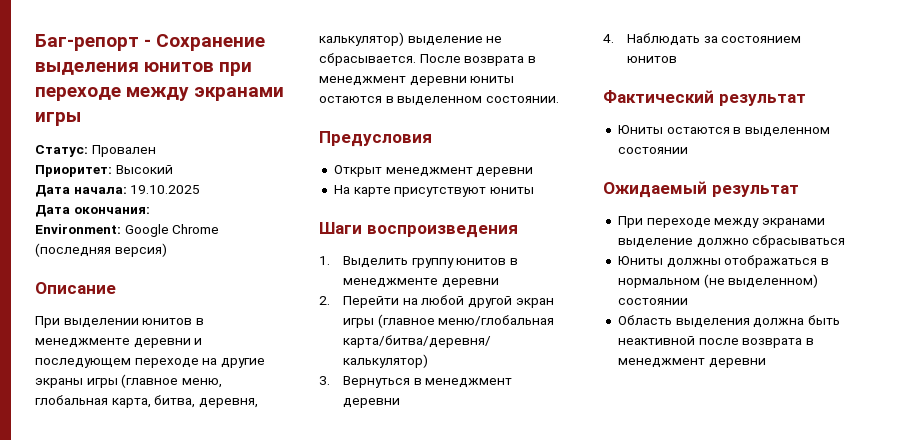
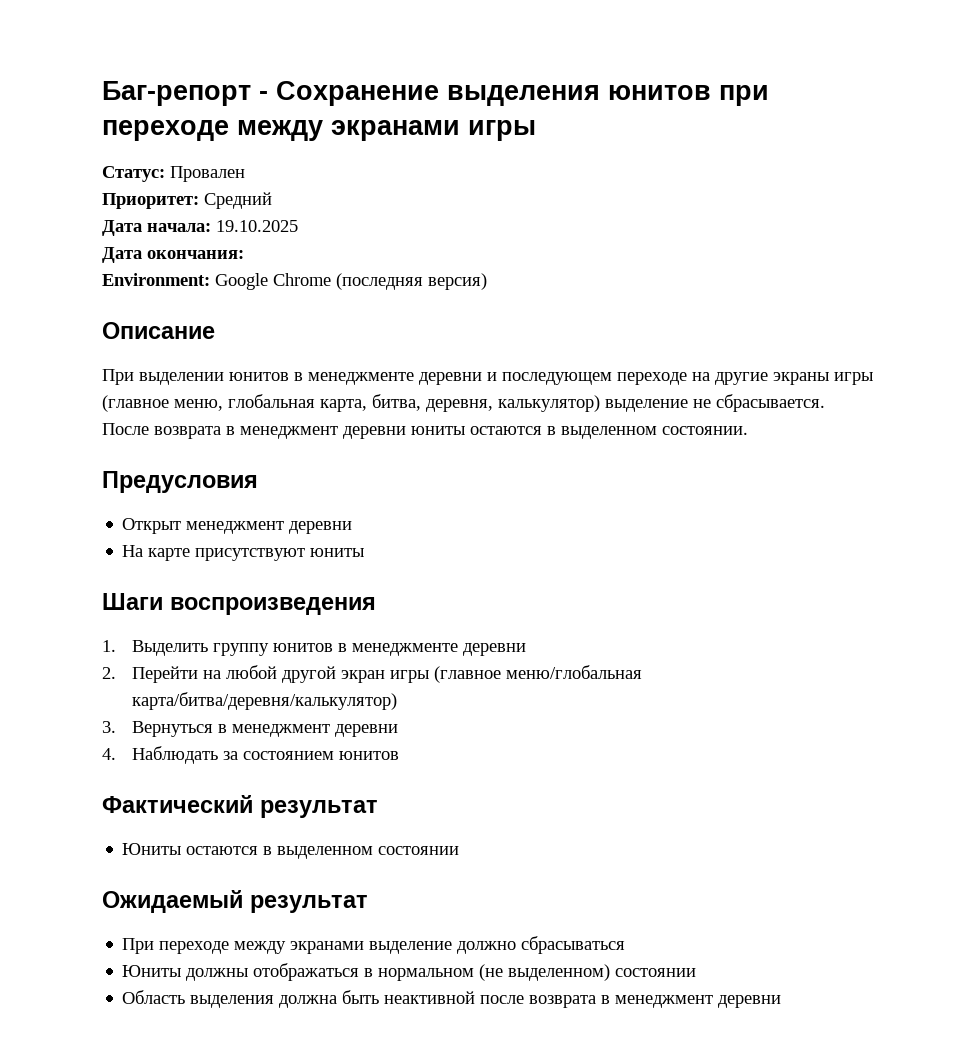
[115,165,173,174] Высокий -> [204,192,272,209] Средний

